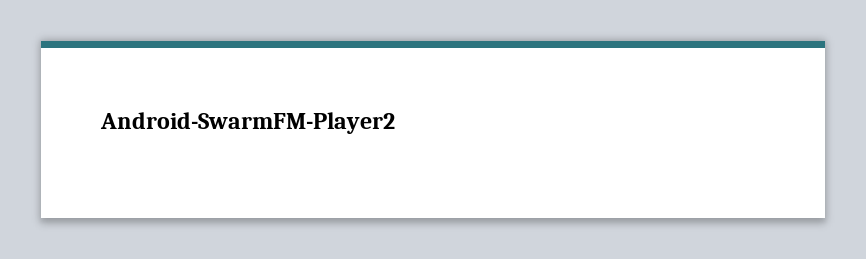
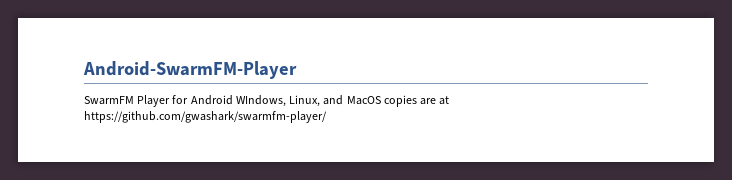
[100,112,395,134] Android-SwarmFM-Player2 -> [83,61,297,79] [84,95,450,107] [84,111,327,123] Android-SwarmFM-Player // SwarmFM Player for Android WIndows, Linux, and MacOS copies are at https://github.com/gwashark/swarmfm-player/

